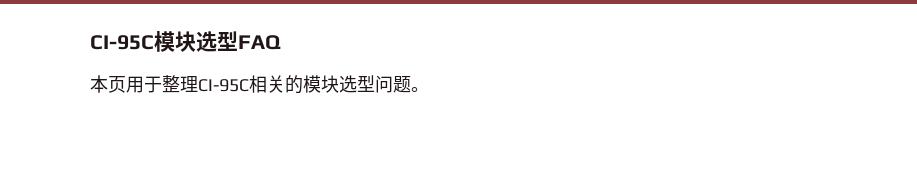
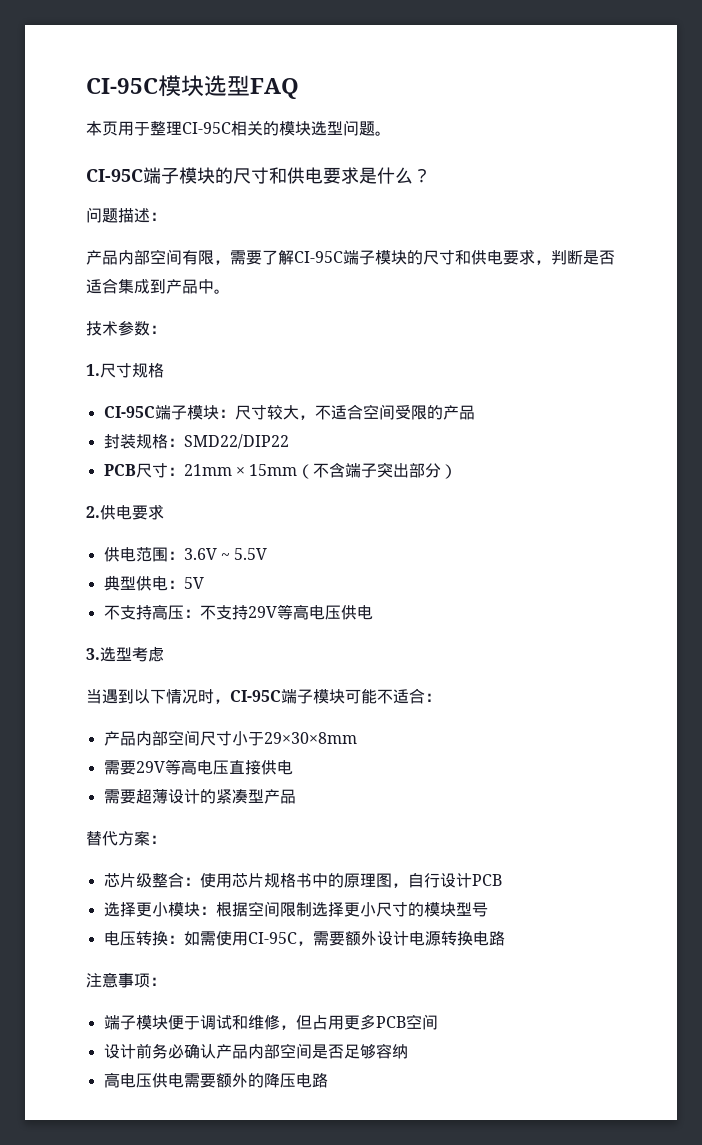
(429, 89) none -> [86,167,431,184] [86,207,166,223] [86,249,615,265] [86,278,230,294] [86,321,166,336] [86,363,164,378] [103,404,475,420] [103,434,289,449] [103,462,458,479] [86,504,164,520] [103,547,268,562] [103,575,204,591] [103,604,373,620] [86,646,164,662] [86,688,441,704] [103,730,357,746] [103,759,293,775] [103,789,296,804] [86,831,166,846] [103,872,502,888] [103,901,488,917] [103,931,505,946] [86,972,166,988] [103,1014,438,1030] [103,1043,408,1059] [103,1072,328,1088] // CI-95C端子模块的尺寸和供电要求是什么？ // 问题描述： // 产品内部空间有限，需要了解CI-95C端子模块的尺寸和供电要求，判断是否适合集成到产品中。 // 技术参数： // 1.尺寸规格 // CI-95C端子模块：尺寸较大，不适合空间受限的产品 // 封装规格：SMD22/DIP22 // PCB尺寸：21mm × 15mm（不含端子突出部分） // 2.供电要求 // 供电范围：3.6V ~ 5.5V // 典型供电：5V // 不支持高压：不支持29V等高电压供电 // 3.选型考虑 // 当遇到以下情况时，CI-95C端子模块可能不适合： // 产品内部空间尺寸小于29×30×8mm // 需要29V等高电压直接供电 // 需要超薄设计的紧凑型产品 // 替代方案： // 芯片级整合：使用芯片规格书中的原理图，自行设计PCB // 选择更小模块：根据空间限制选择更小尺寸的模块型号 // 电压转换：如需使用CI-95C，需要额外设计电源转换电路 // 注意事项： // 端子模块便于调试和维修，但占用更多PCB空间 // 设计前务必确认产品内部空间是否足够容纳 // 高电压供电需要额外的降压电路

